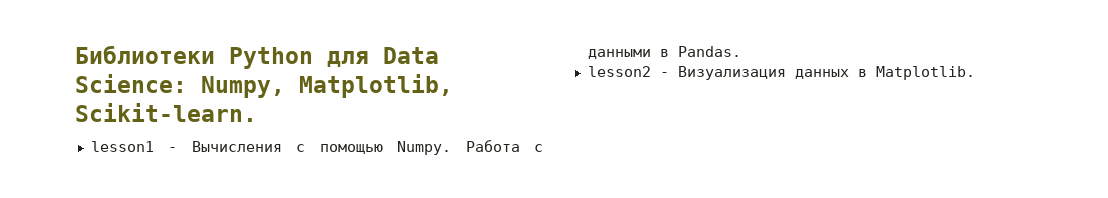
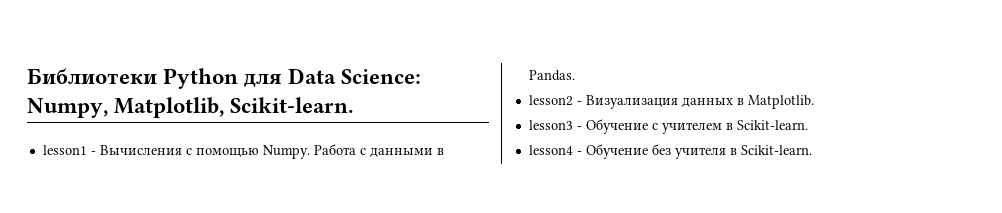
(975, 73) none -> [528,119,808,134] [528,144,812,159] // lesson3 - Обучение с учителем в Scikit-learn. // lesson4 - Обучение без учителя в Scikit-learn.

